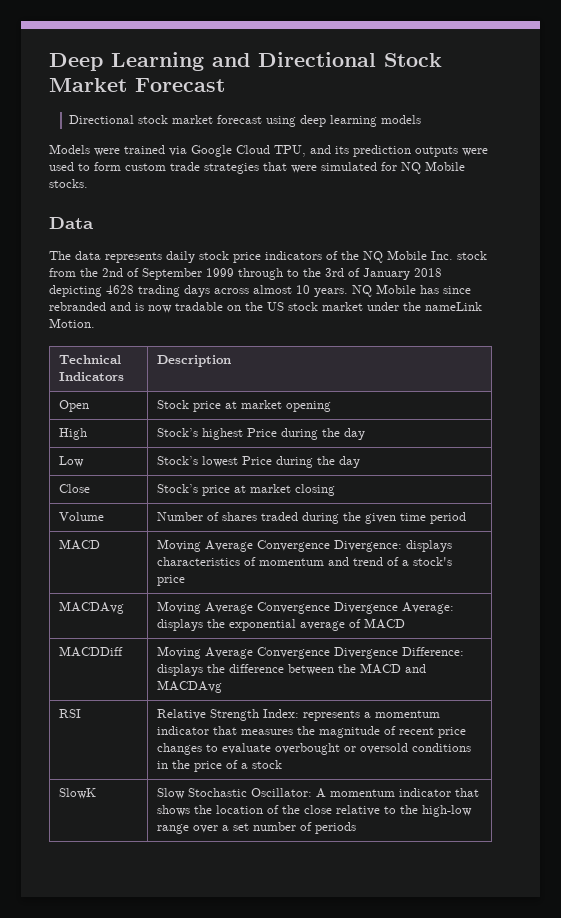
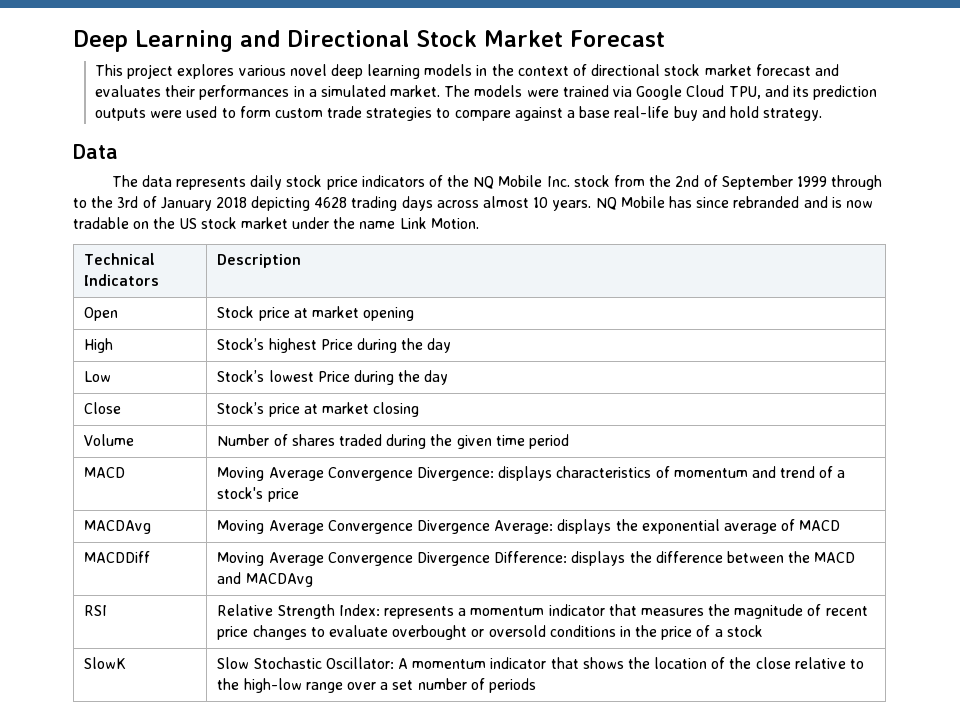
[68,115,421,127] [49,144,90,154] Directional stock market forecast using deep learning models // Models -> [94,64,839,79] [94,85,523,100] This project explores various novel deep learning models in the context of directional stock market forecast and evaluates their performances in a simulated market. The models
[263,161,465,174] [49,179,88,188] that were simulated for NQ Mobile stocks. -> [436,106,823,121] to compare against a base real-life buy and hold strategy.
[425,302,482,311] nameLink -> [359,217,427,229] name Link

